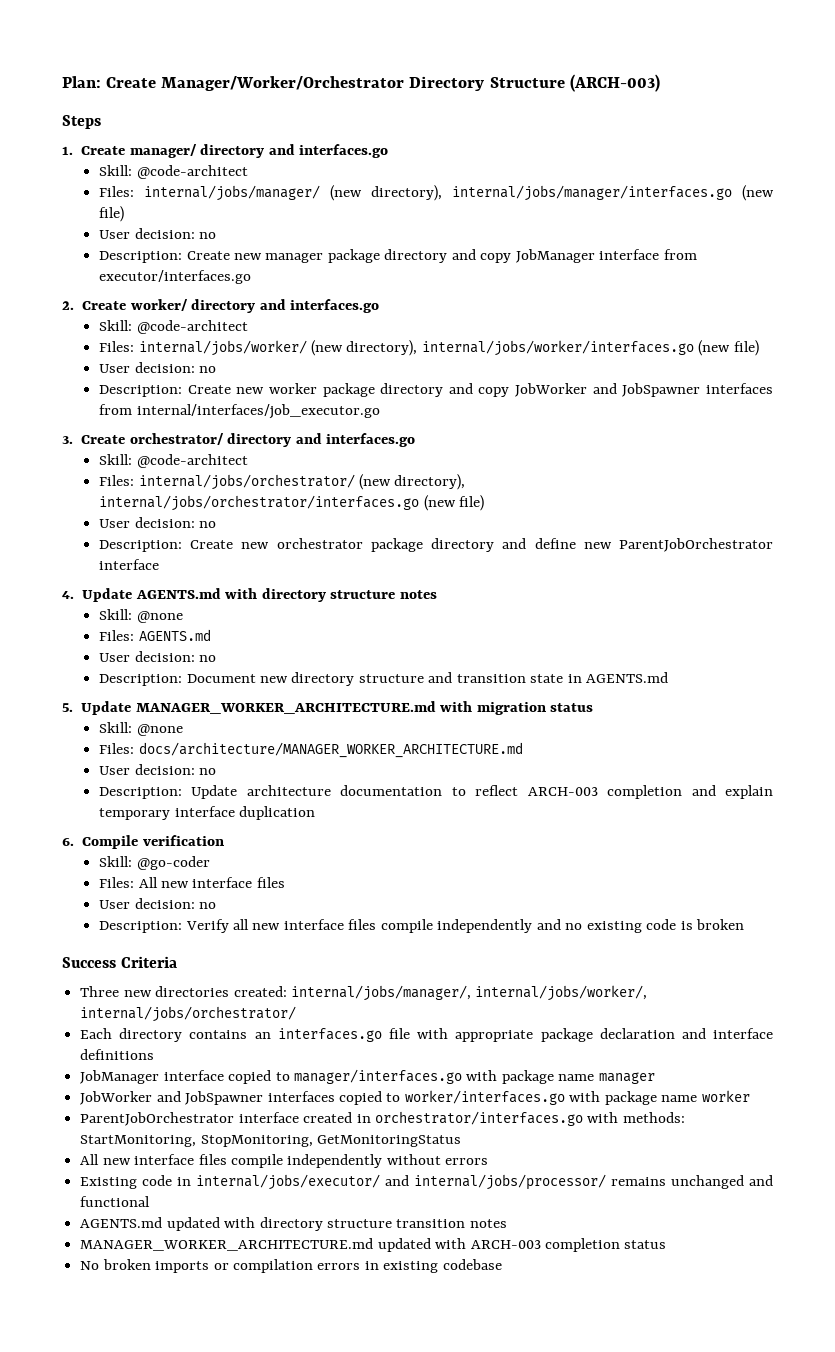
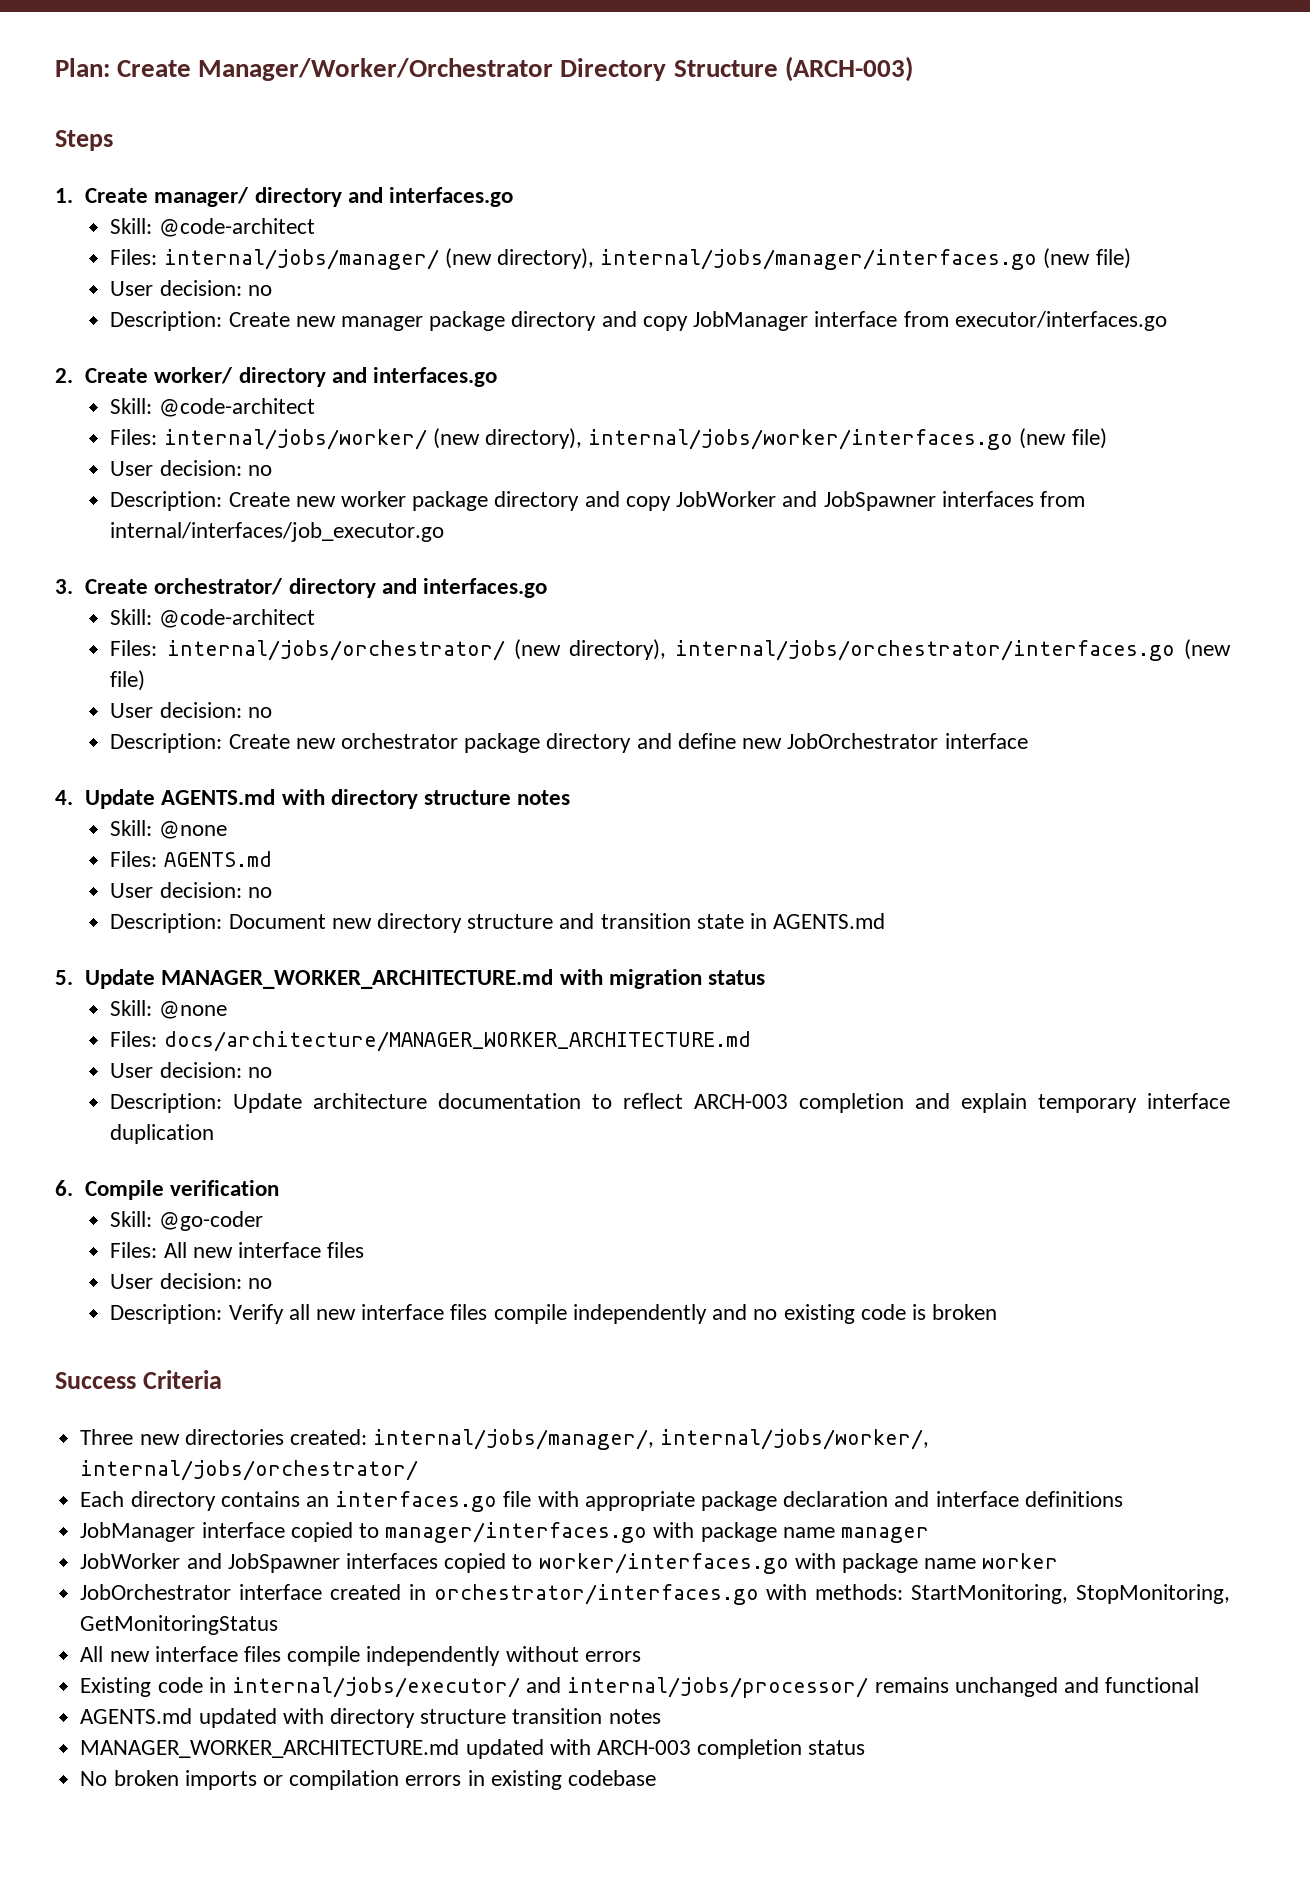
[619,538,773,552] ParentJobOrchestrator -> [787,733,939,749] JobOrchestrator
[80,1112,235,1126] ParentJobOrchestrator -> [80,1584,232,1600] JobOrchestrator

